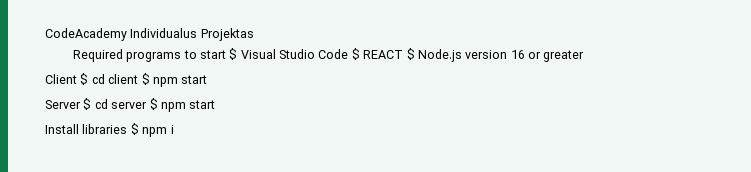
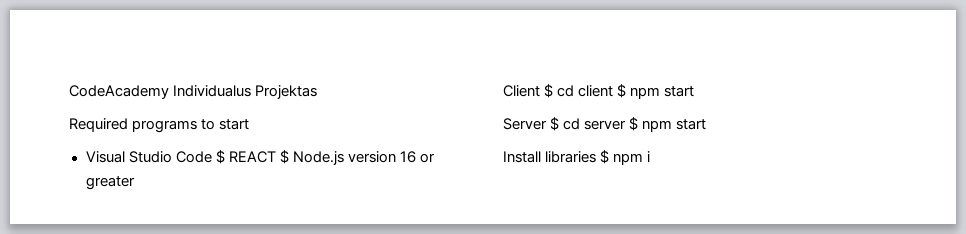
[229,48,238,60] $ -> (250, 124) //

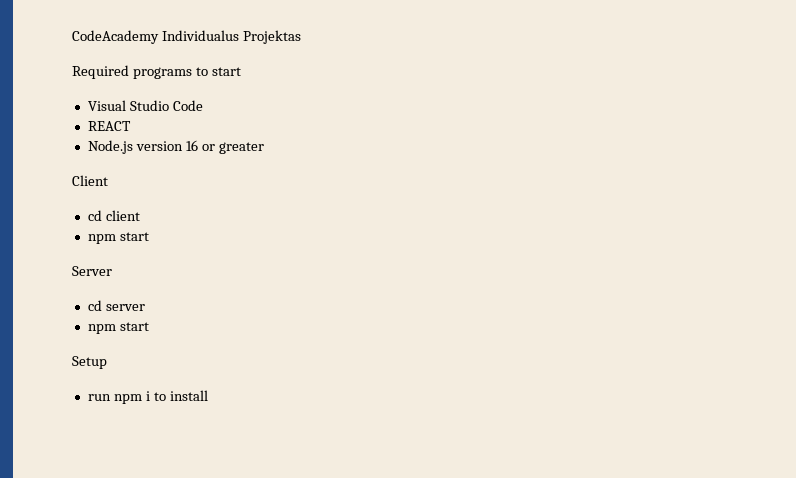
[215,150,225,164] $ -> (203, 105) //
[279,150,289,164] $ -> (131, 126) //
[544,84,554,98] $ -> (108, 180) //
[617,84,627,98] $ -> (140, 215) //
[550,117,560,131] $ -> (112, 271) //
[629,117,707,132] [503,150,651,165] $ npm start // Install libraries $ npm i -> [87,322,149,334] [72,356,107,369] [87,390,208,404] // npm start // Setup // run npm i to install

